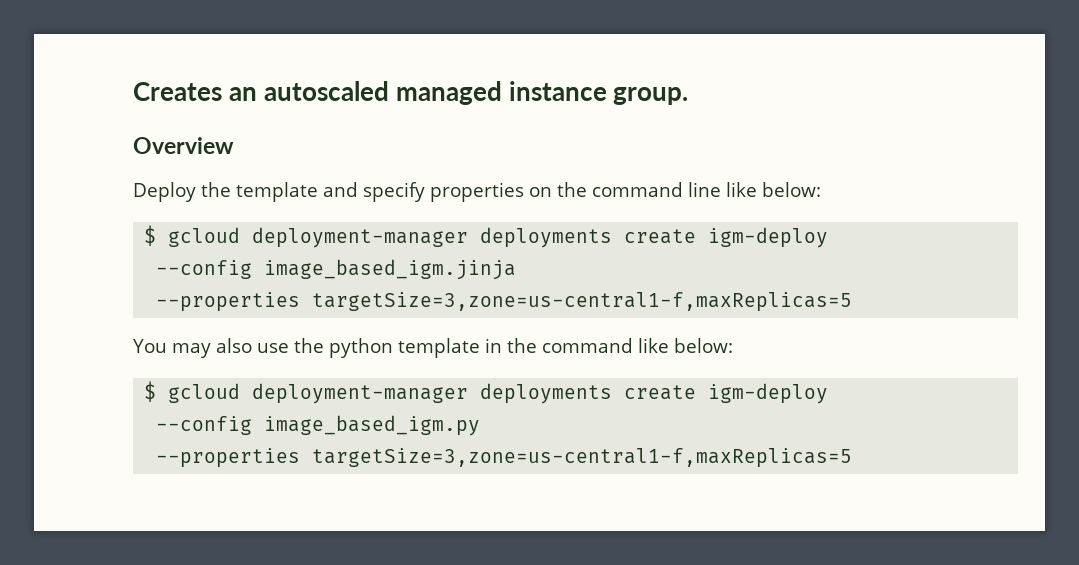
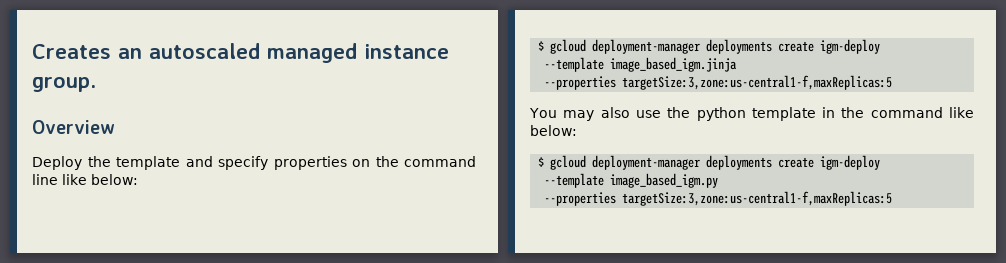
[156,260,253,279] --config -> [544,57,605,72] --template
[312,292,853,312] targetSize=3,zone=us-central1-f,maxReplicas=5 -> [622,75,893,90] targetSize:3,zone:us-central1-f,maxReplicas:5
[156,416,253,435] --config -> [544,173,605,188] --template
[312,448,853,468] targetSize=3,zone=us-central1-f,maxReplicas=5 -> [622,191,893,206] targetSize:3,zone:us-central1-f,maxReplicas:5

